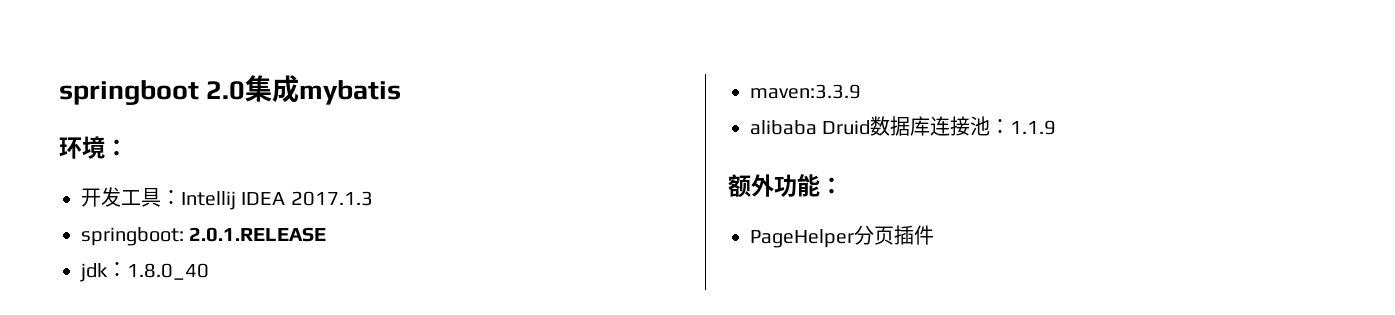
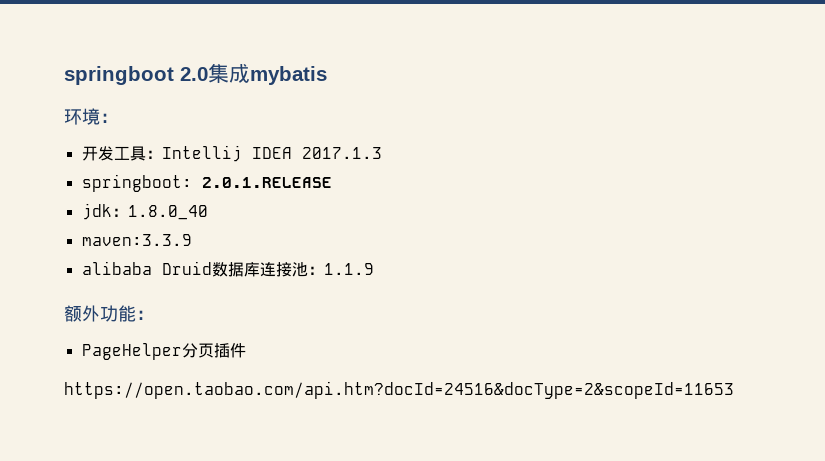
(934, 235) none -> [64,381,734,399] // https://open.taobao.com/api.htm?docId=24516&docType=2&scopeId=11653

